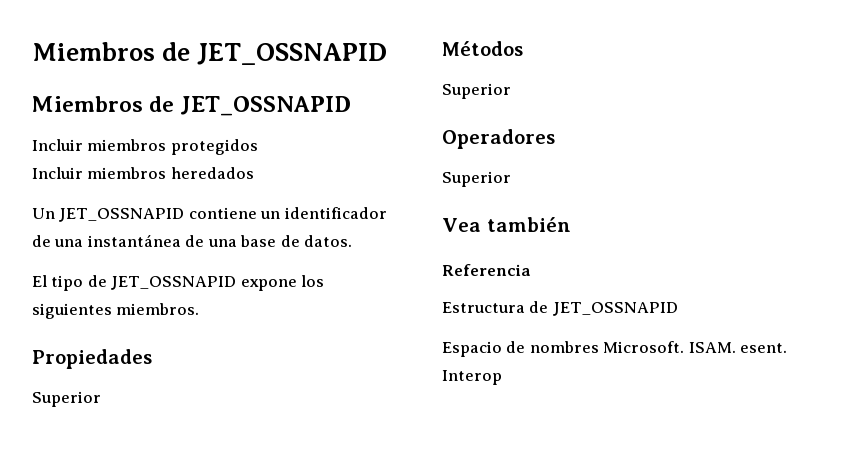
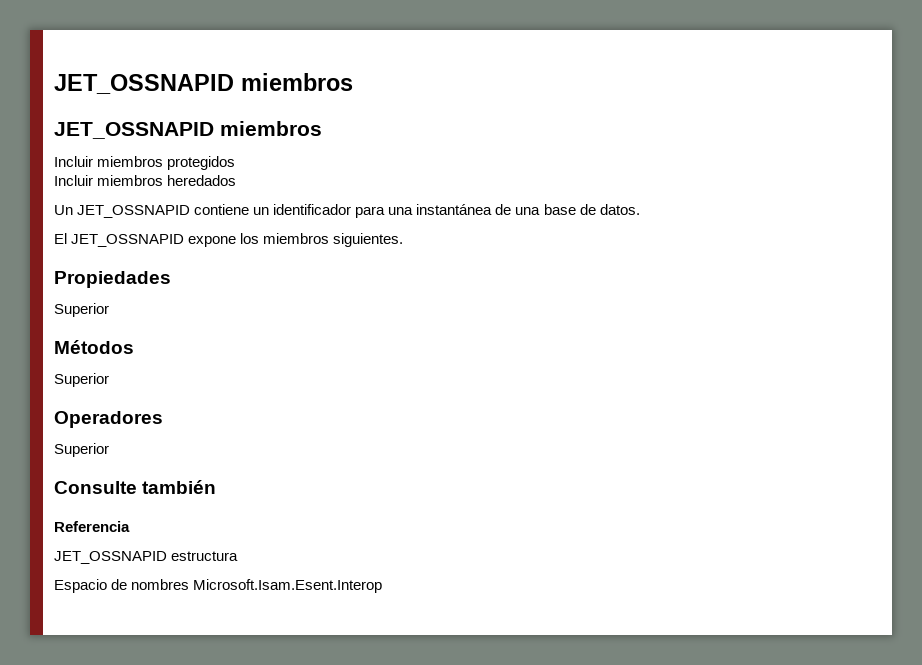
[32,42,388,65] [32,96,352,116] Miembros de JET_OSSNAPID // Miembros de JET_OSSNAPID -> [54,73,353,94] [54,121,322,139] JET_OSSNAPID miembros // JET_OSSNAPID miembros
[32,235,51,247] de -> [355,206,386,218] para
[51,275,107,291] tipo de -> (67, 238) none
[32,303,200,319] siguientes miembros. -> [263,233,404,247] miembros siguientes.
[442,218,481,232] Vea -> [54,481,137,494] Consulte
[442,301,678,316] Estructura de JET_OSSNAPID -> [54,551,239,564] JET_OSSNAPID estructura
[603,341,788,353] [442,370,502,385] Microsoft. ISAM. esent. Interop -> [193,579,383,593] Microsoft.Isam.Esent.Interop

